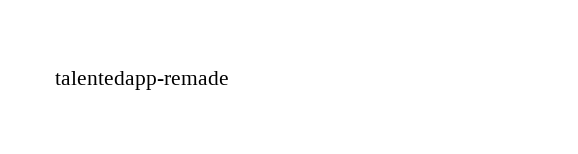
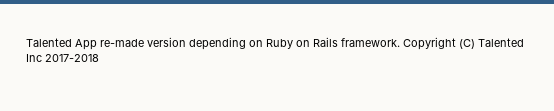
[55,71,229,90] talentedapp-remade -> [26,37,524,50] [26,54,99,62] Talented App re-made version depending on Ruby on Rails framework. Copyright (C) Talented Inc 2017-2018

